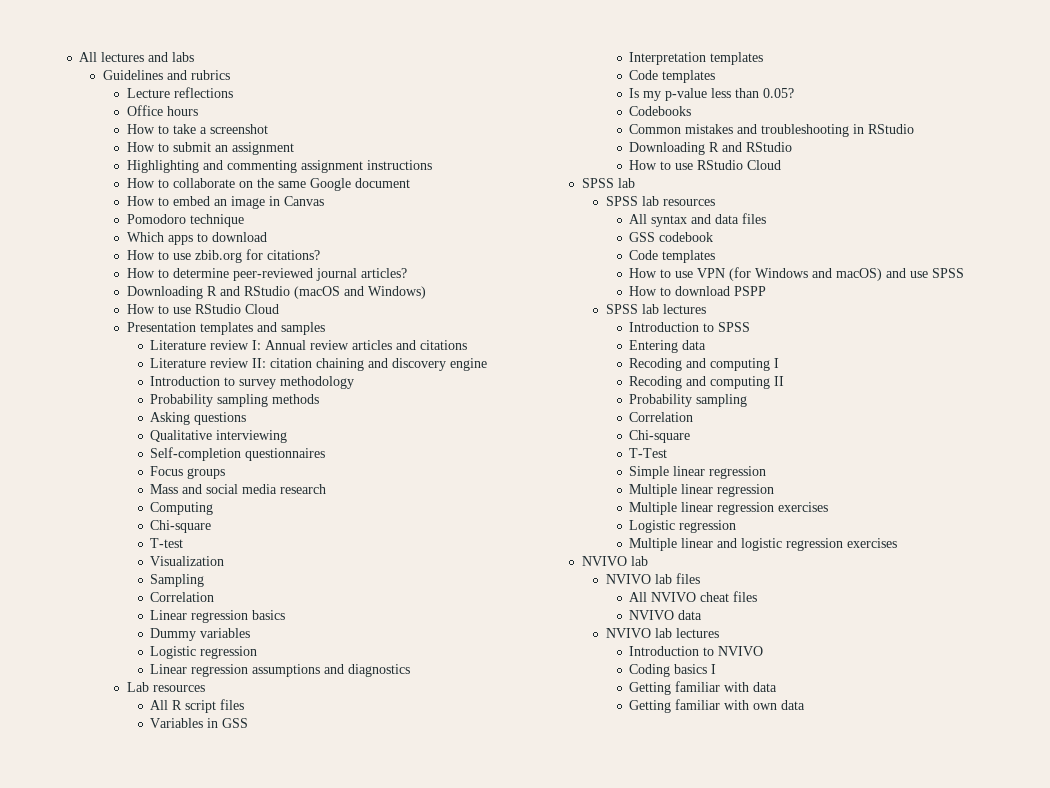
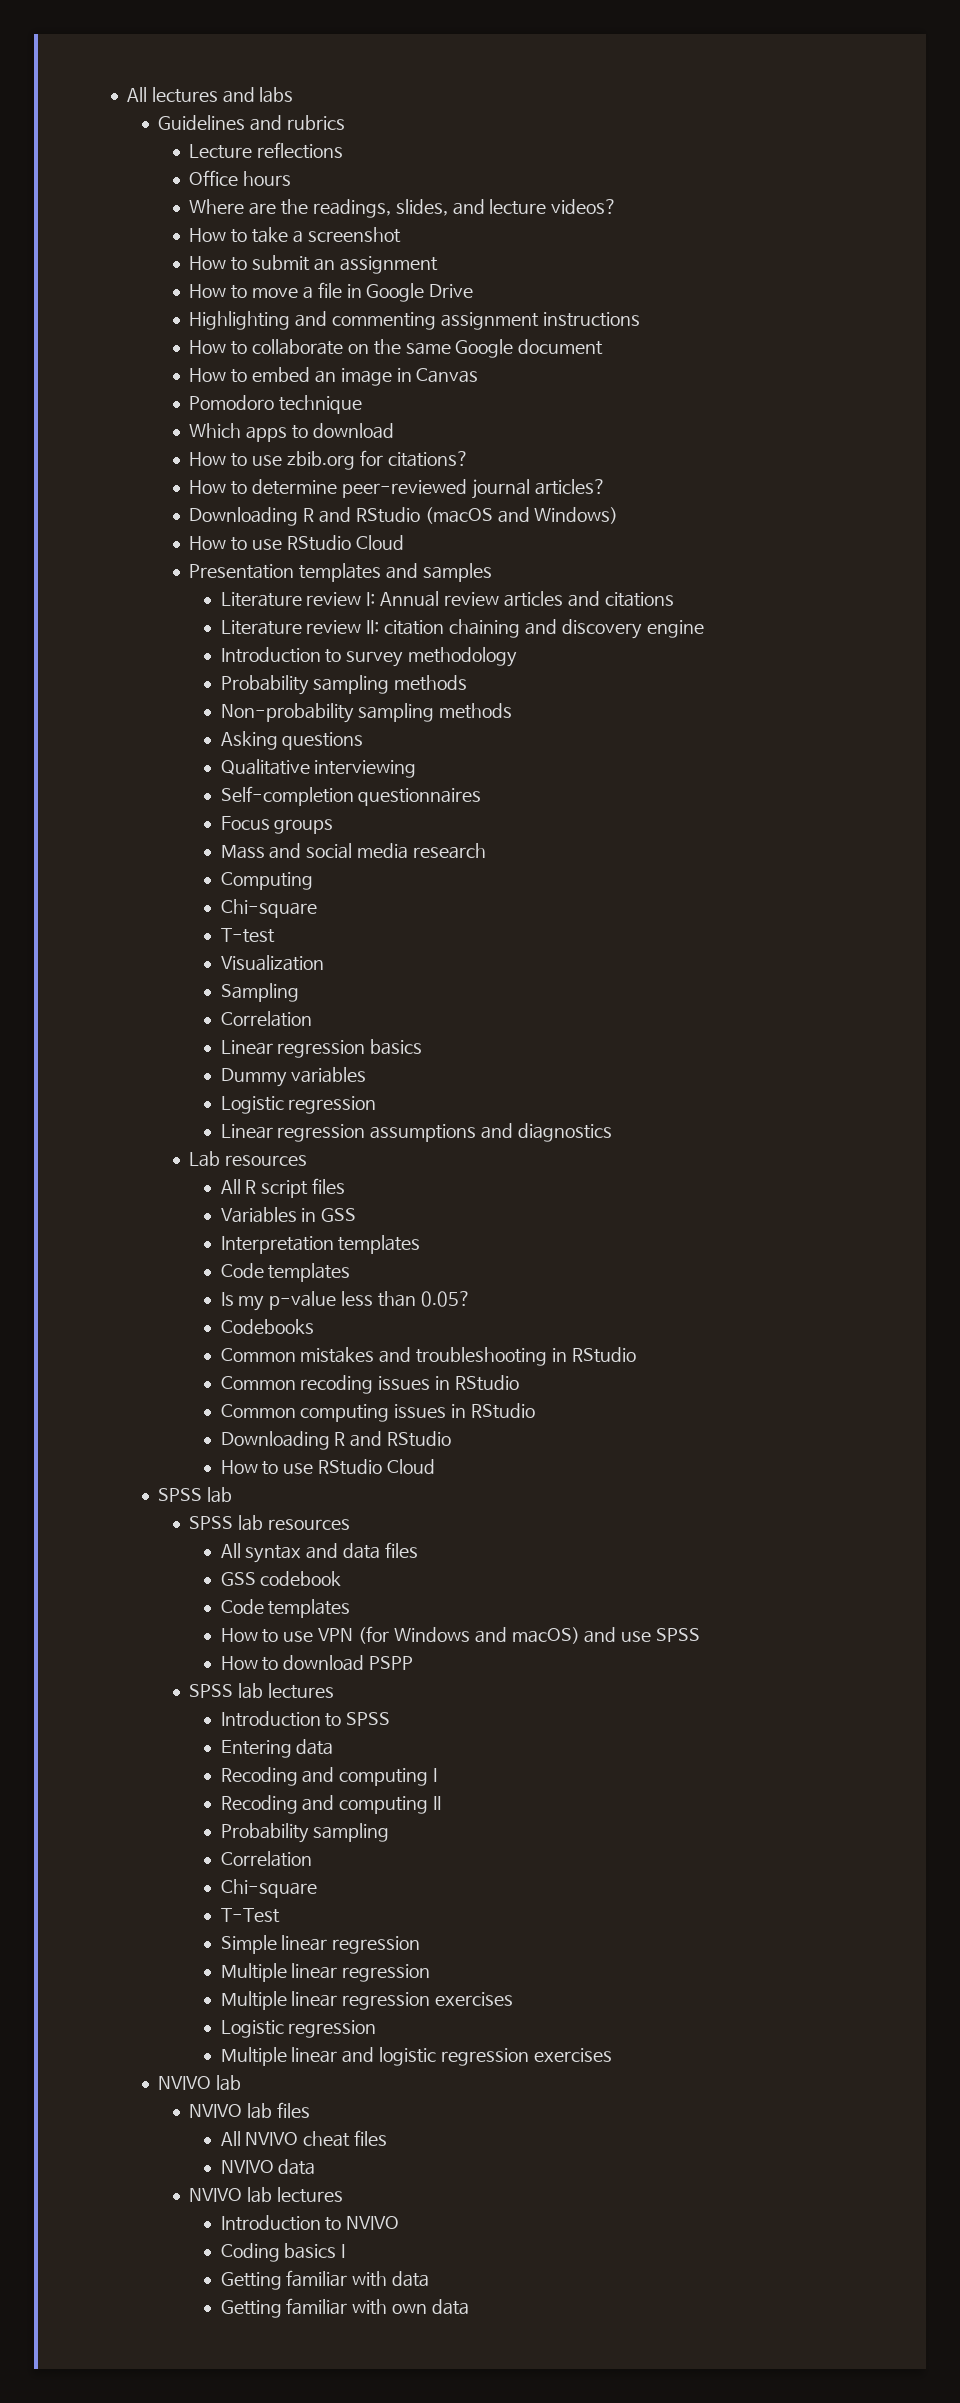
(198, 111) none -> [189,199,618,218] // Where are the readings, slides, and lecture videos?
(294, 148) none -> [189,282,474,302] // How to move a file in Google Drive
(320, 399) none -> [220,703,513,723] // Non-probability sampling methods
(915, 129) none -> [220,1375,519,1394] [220,1403,535,1422] // Common recoding issues in RStudio // Common computing issues in RStudio

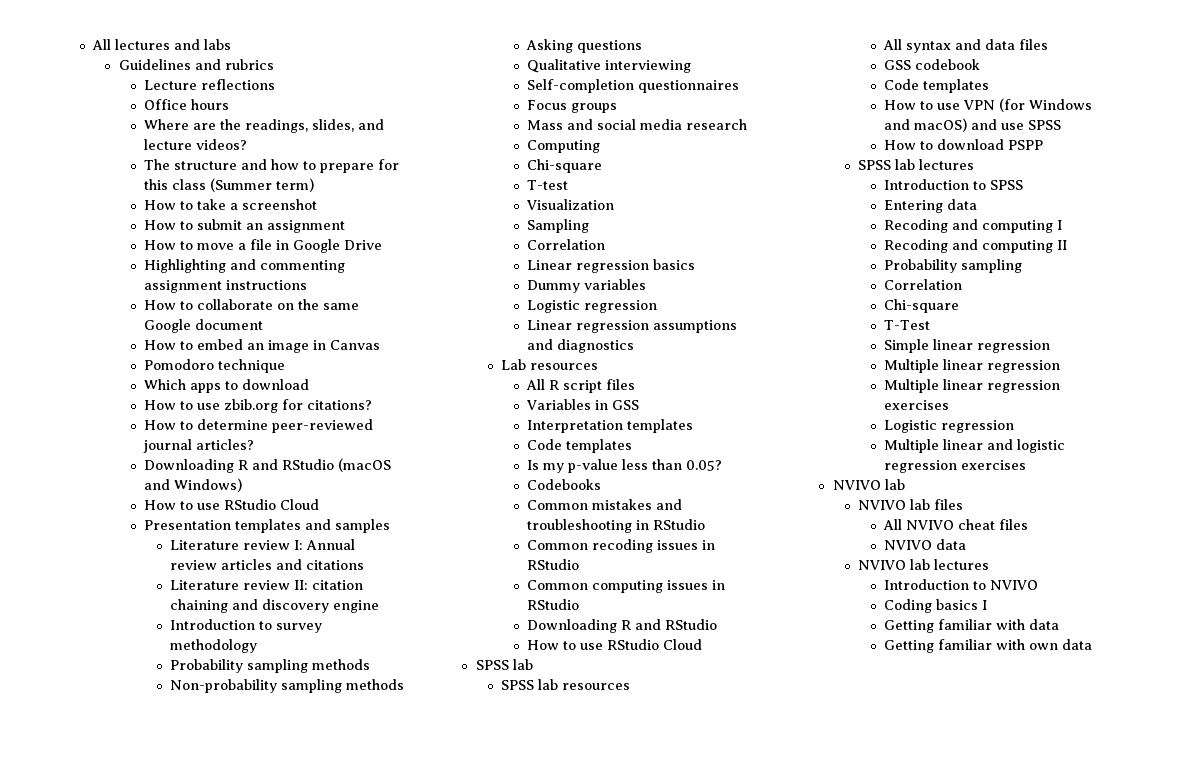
(618, 206) none -> [144,159,400,173] [144,178,315,192] // The structure and how to prepare for this class (Summer term)

